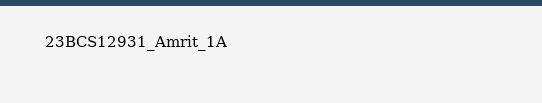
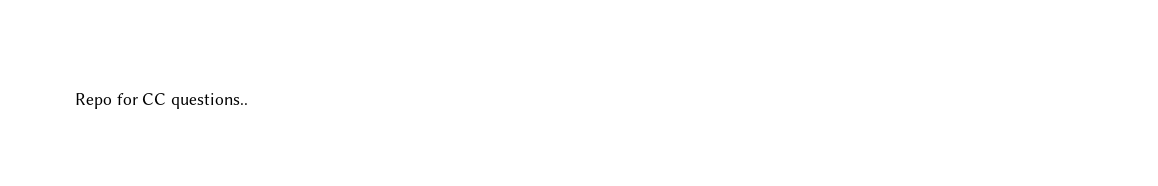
[45,35,227,51] 23BCS12931_Amrit_1A -> [75,93,249,109] Repo for CC questions..

